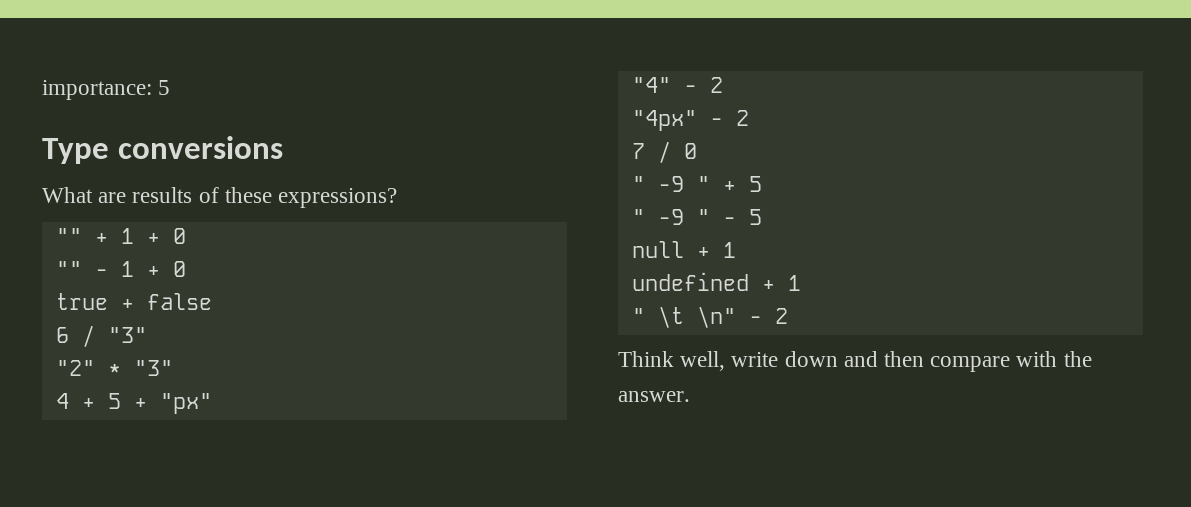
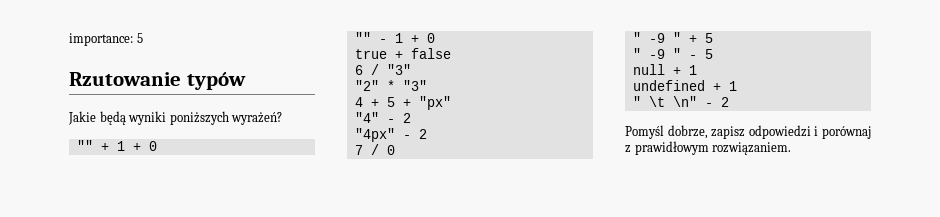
[42,136,283,164] [42,187,398,208] Type conversions // What are results of these expressions? -> [69,72,246,90] [68,111,283,125] Rzutowanie typów // Jakie będą wyniki poniższych wyrażeń?
[618,351,1092,372] [618,391,690,402] Think well, write down and then compare with the answer. -> [625,125,871,139] [625,141,792,155] Pomyśl dobrze, zapisz odpowiedzi i porównaj z prawidłowym rozwiązaniem.

